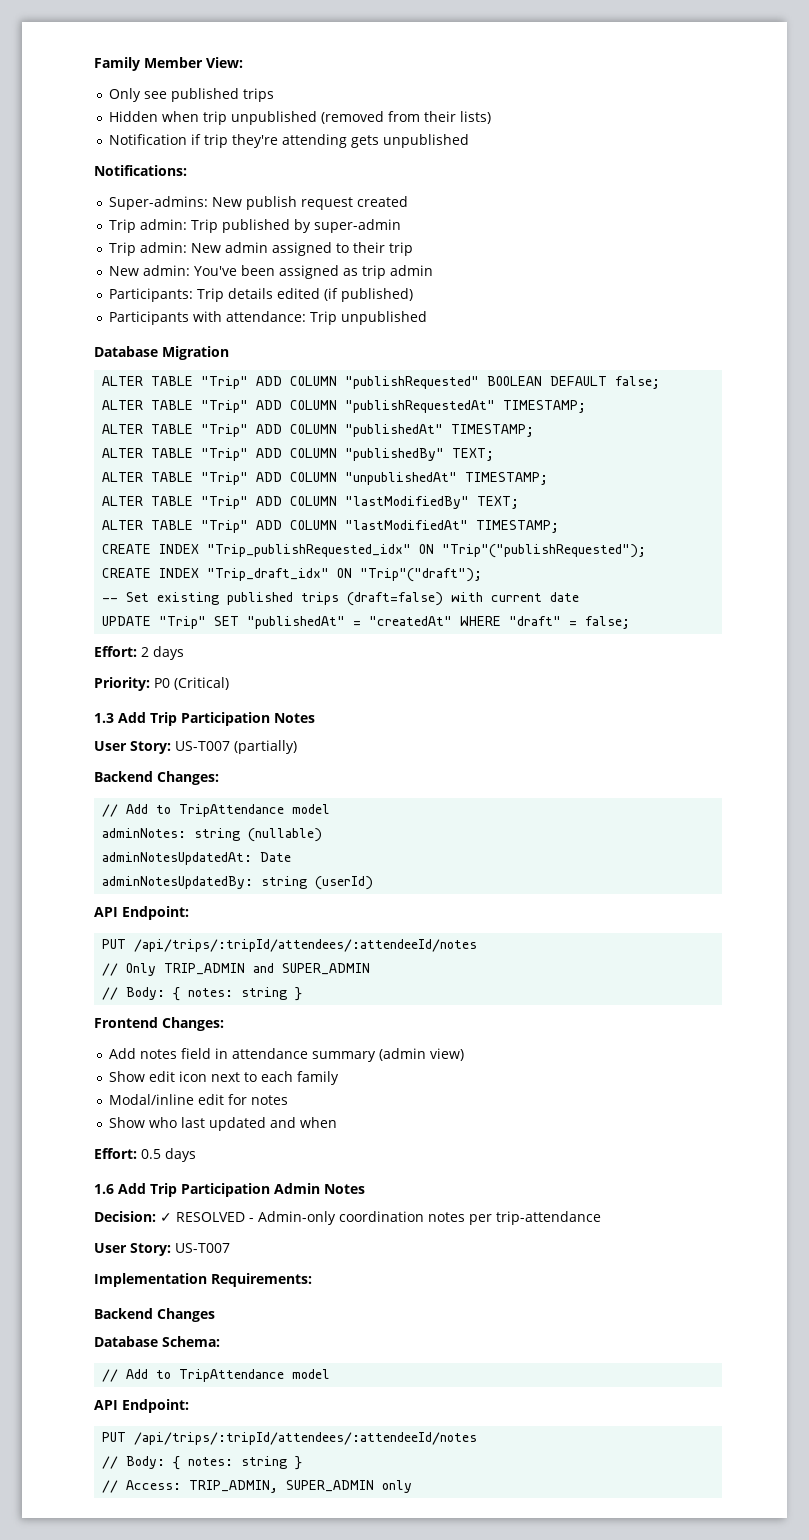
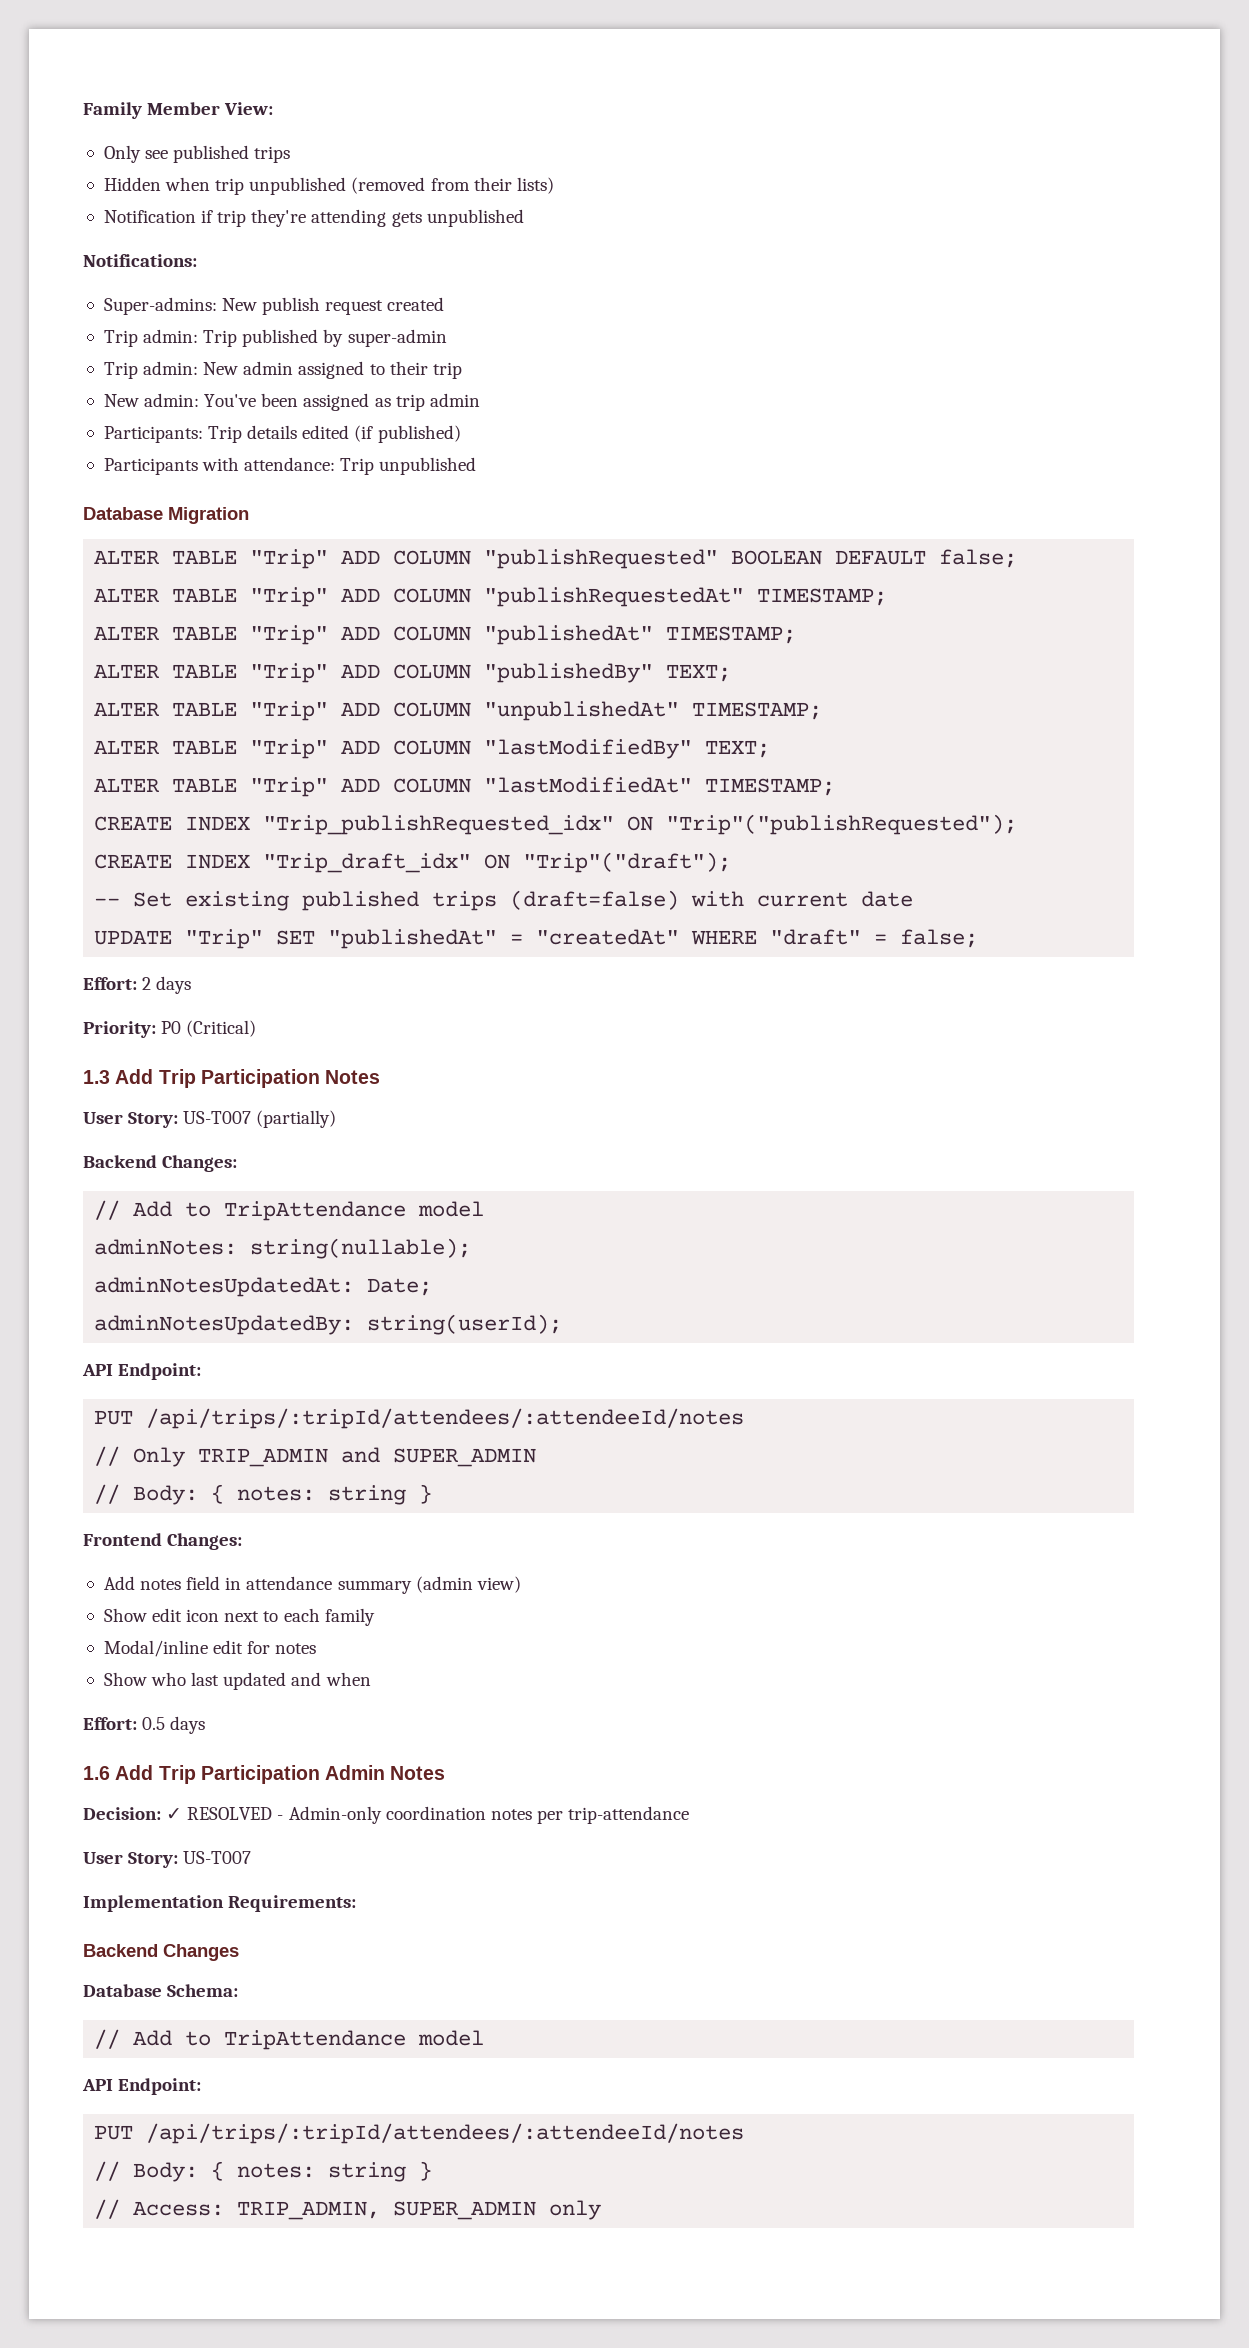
[194,828,323,842] string (nullable) -> [250,1238,472,1259] string(nullable);
[260,852,292,862] Date -> [367,1278,433,1296] Date;
[261,876,374,890] string (userId) -> [367,1314,563,1335] string(userId);

